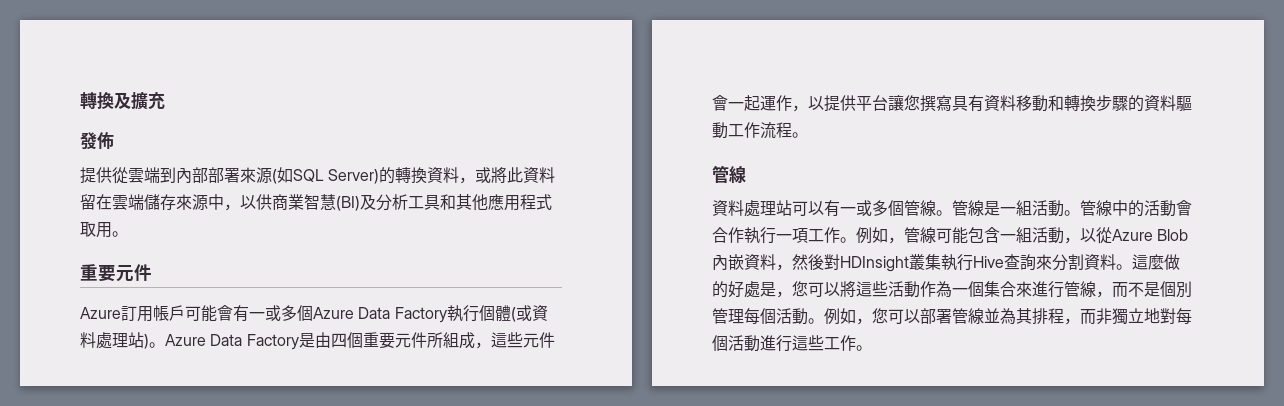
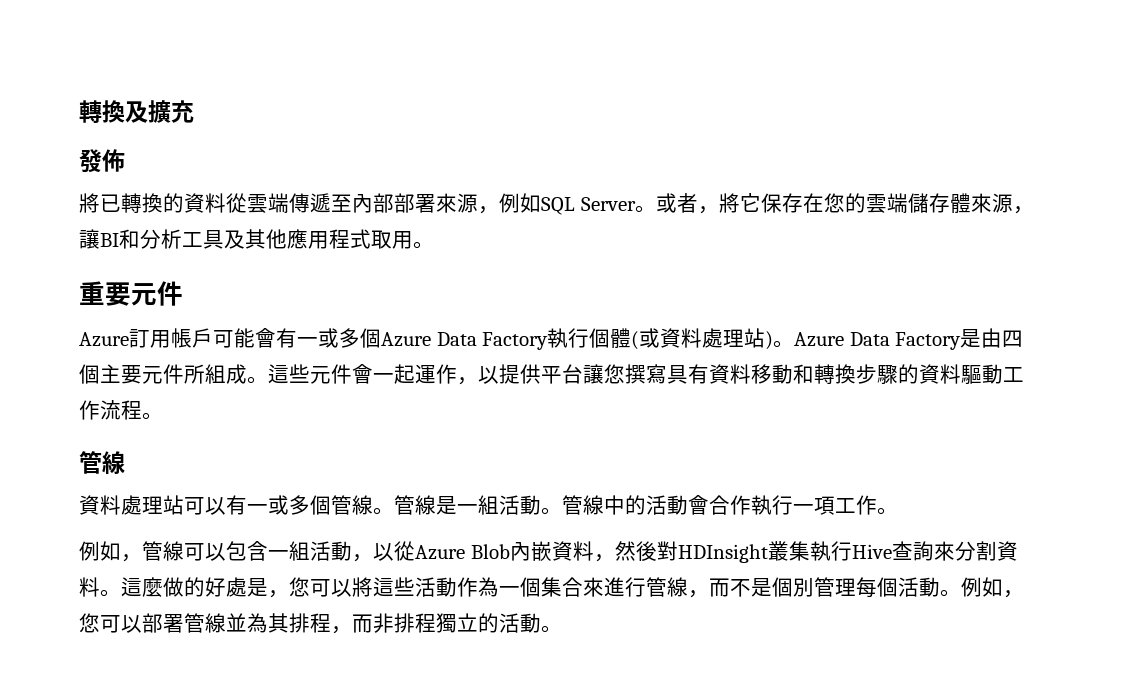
[80,167,556,184] [80,194,376,211] 提供從雲端到內部部署來源(如SQL Server)的轉換資料，或將此資料留在雲端儲存來源中，以供商業智慧(BI)及 -> [79,193,1034,215] [79,229,140,249] 將已轉換的資料從雲端傳遞至內部部署來源，例如SQL Server。或者，將它保存在您的雲端儲存體來源，讓BI和
[440,194,456,210] 和 -> [224,230,245,249] 及
[362,332,379,347] 重 -> [100,364,121,383] 主
[474,342,491,349] ， -> [247,376,268,384] 。
(856, 240) none -> (898, 511) //
[952,227,968,244] 能 -> [205,543,226,561] 以
[1112,308,1192,325] [712,335,856,352] 獨立地對每個活動進行這些工作 -> [394,613,541,633] 排程獨立的活動

